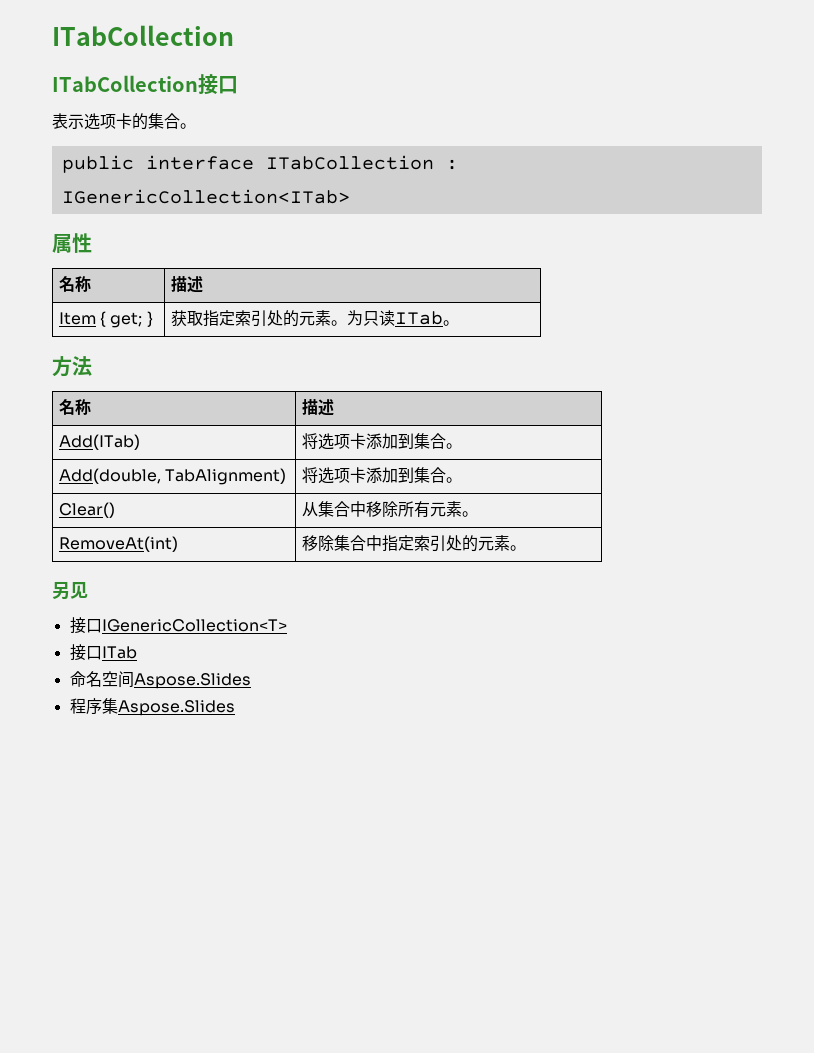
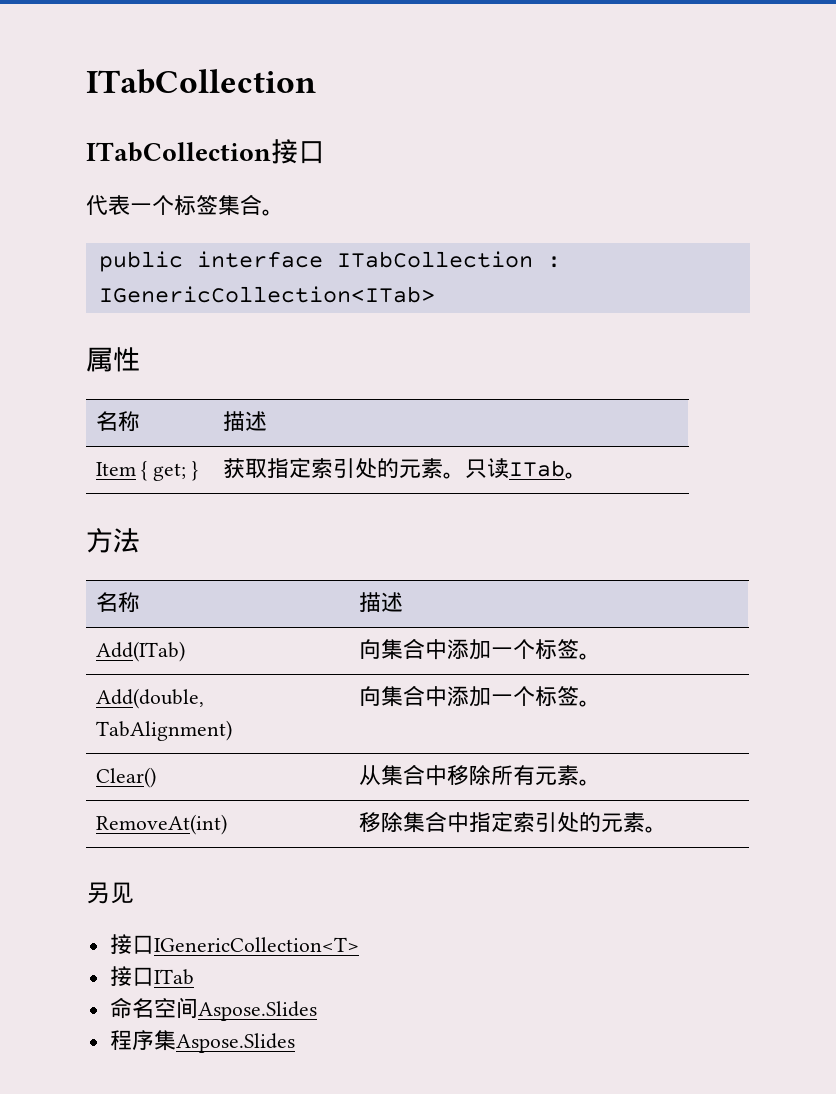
[52,113,148,130] 表示选项卡的 -> [86,195,218,216] 代表一个标签
[346,310,363,326] 为 -> (465, 475) none
[301,433,462,450] [58,468,287,485] [301,467,446,484] 将选项卡添加到集合。 // Add(double, TabAlignment) | 将选项卡添加到集合 -> [358,638,601,660] [95,688,204,709] [95,720,232,741] [358,685,579,707] 向集合中添加一个标签。 // Add(double, TabAlignment) | 向集合中添加一个标签

